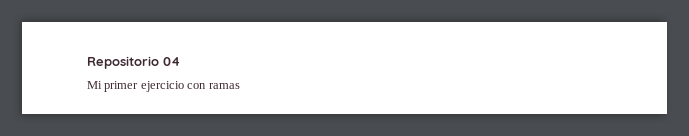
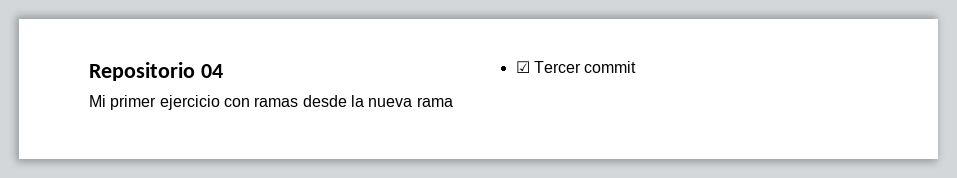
(240, 86) none -> [302,95,453,107] [515,61,637,73] desde la nueva rama // ☑ Tercer commit

